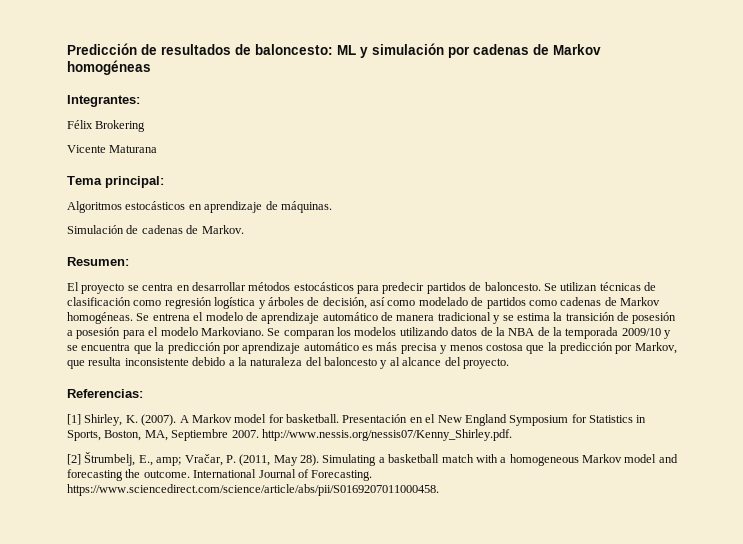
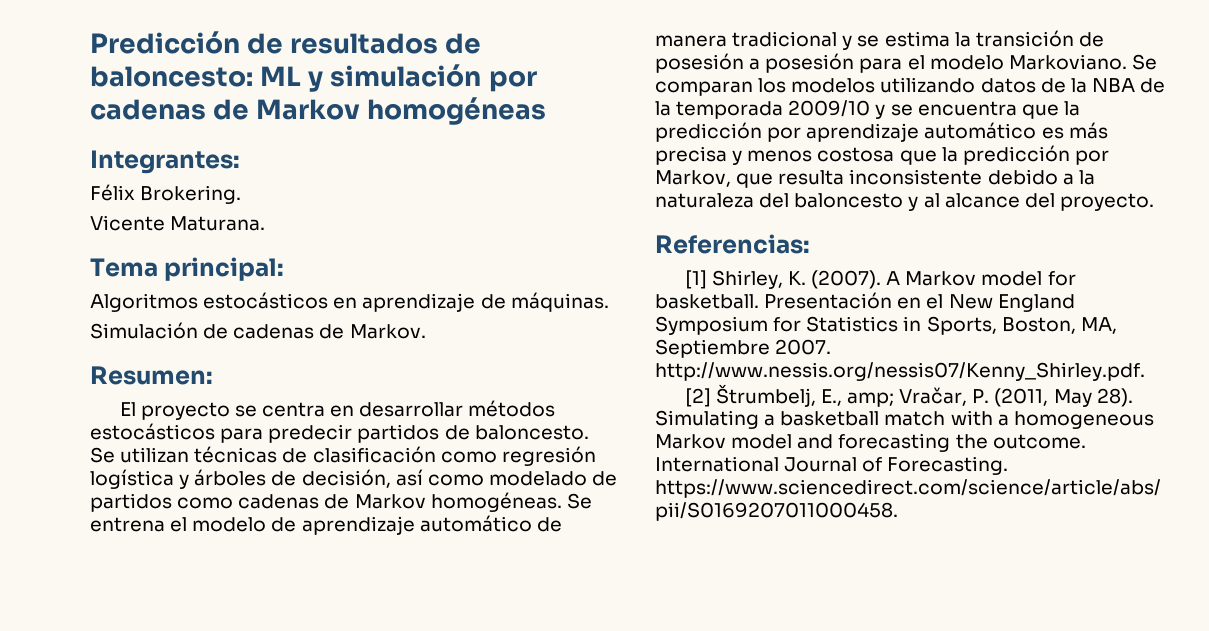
[95,120,146,132] Brokering -> [140,185,242,204] Brokering.
[109,145,158,153] Maturana -> [170,216,266,231] Maturana.

